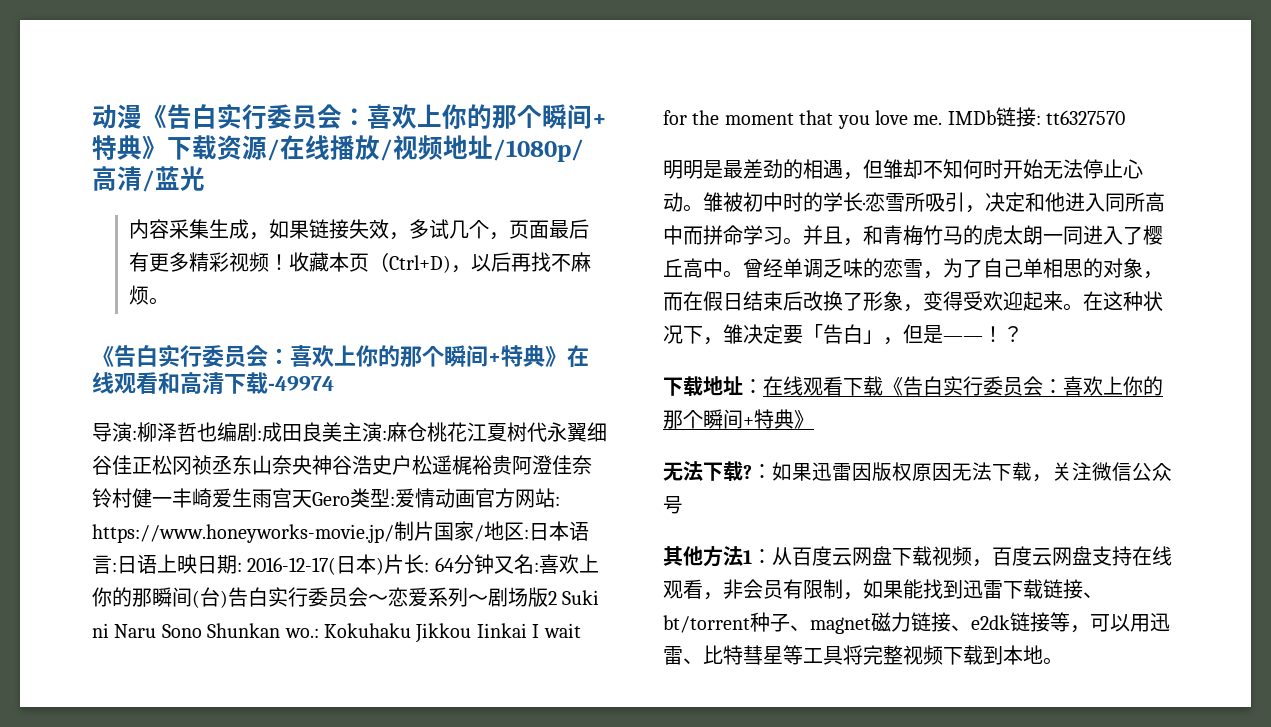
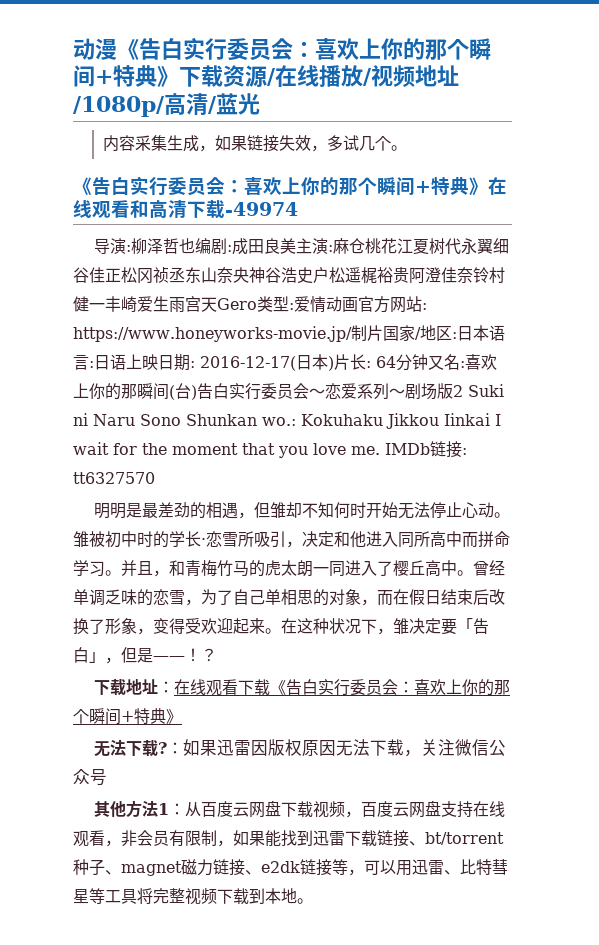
[489,219,590,240] [129,252,592,273] [129,285,150,305] ，页面最后有更多精彩视频！收藏本页（Ctrl+D)，以后再找不麻烦 -> (391, 143) none

